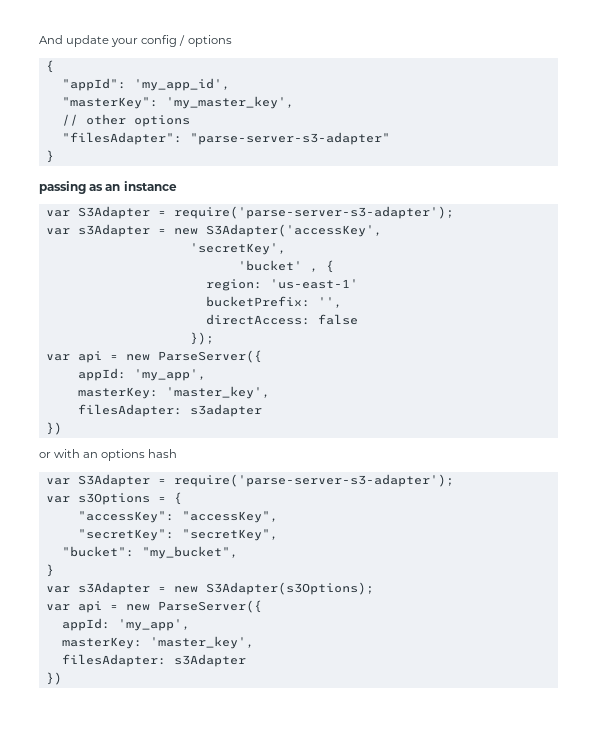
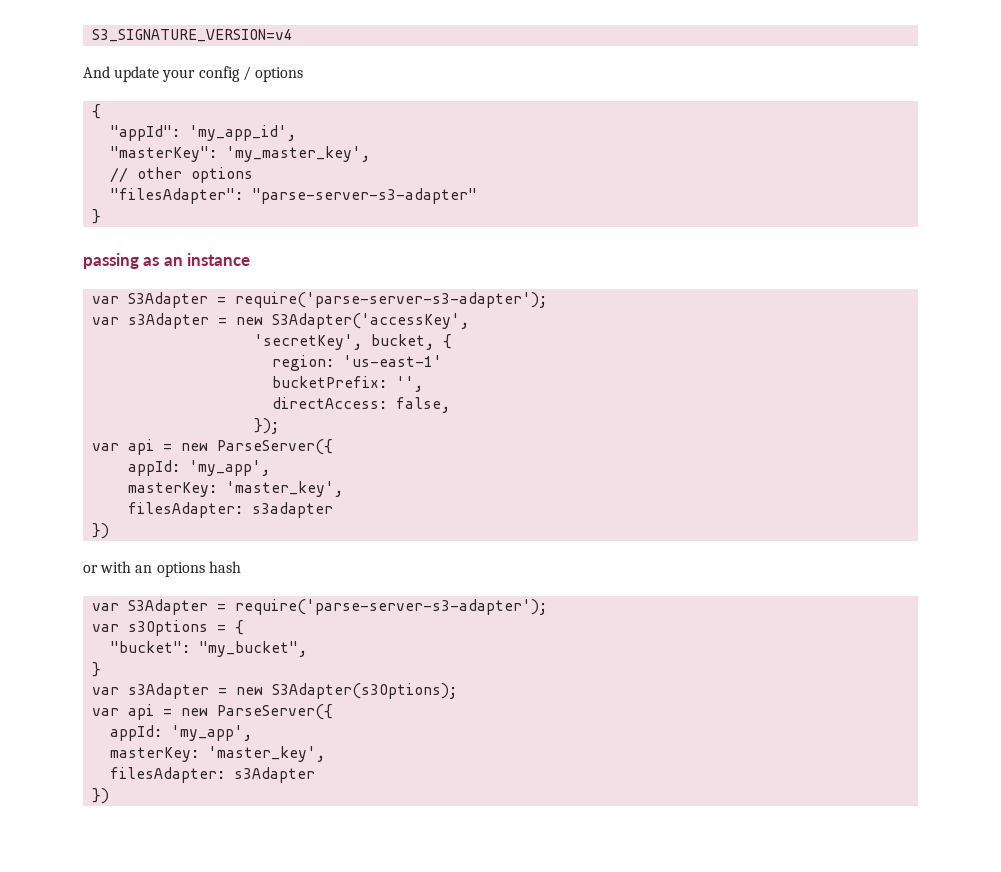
(39, 39) none -> [92,29,294,42] S3_SIGNATURE_VERSION=v4 //
[237,260,318,272] // 'bucket' , -> [371,334,435,350] bucket,
[317,314,358,325] false -> [396,397,451,413] false,
[77,511,278,523] [77,529,278,541] // "accessKey": "accessKey", // "secretKey": "secretKey", -> (245, 627) none

